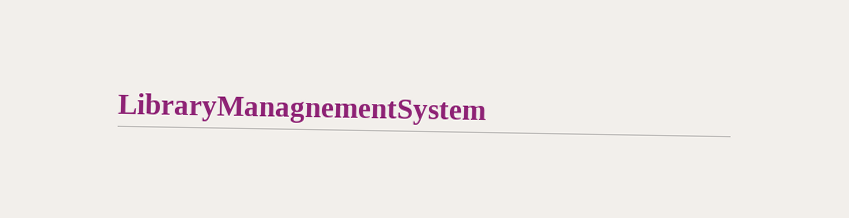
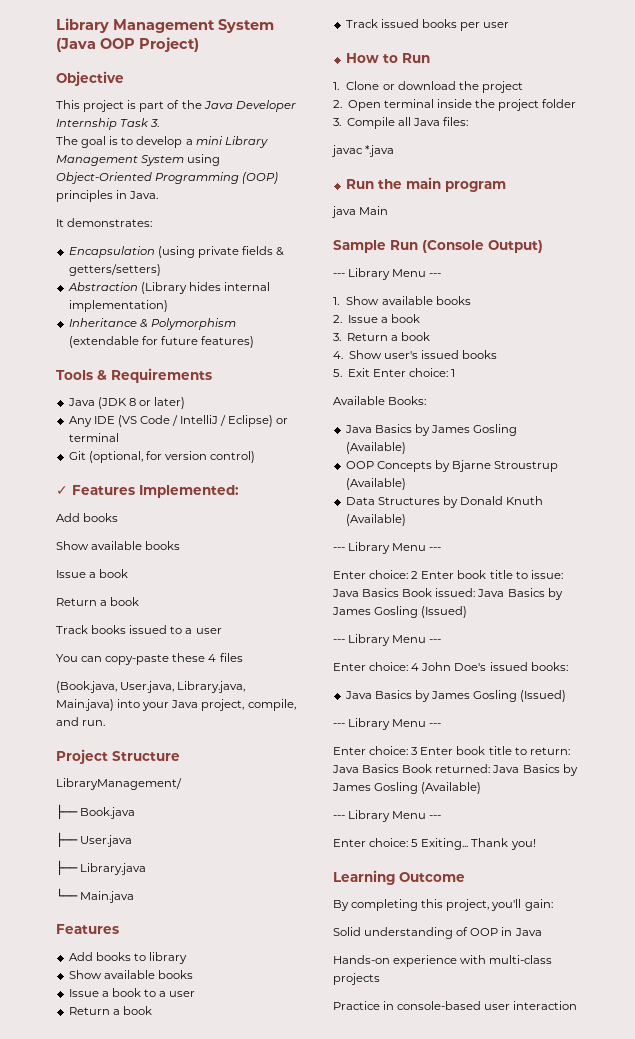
[117,92,487,127] LibraryManagnementSystem -> [56,18,274,33] [56,37,199,52] [56,71,124,86] [56,100,296,112] [56,118,160,130] [56,136,268,148] [56,154,221,166] [56,172,279,184] [56,190,159,202] [56,218,153,227] [68,246,285,258] [68,264,161,276] [67,282,270,294] [68,300,168,312] [68,318,236,330] [68,336,254,348] [56,368,212,383] [67,397,186,409] [68,415,289,427] [68,433,119,442] [68,451,256,463] [56,485,239,498] [56,513,119,522] [56,541,181,550] [56,569,129,578] [56,597,140,606] [56,625,222,634] [56,653,243,665] [56,681,246,693] [56,699,296,711] [56,717,106,726] [56,749,180,764] [56,778,182,790] [56,804,136,819] [56,832,133,847] [56,860,147,875] [56,888,135,903] [56,924,119,934] [68,952,187,964] [68,970,193,979] [68,988,196,997] [68,1006,152,1015] [345,19,510,31] [345,53,430,63] [333,81,523,93] [333,99,577,111] [333,117,469,129] [331,145,395,157] [345,177,506,192] [331,206,389,218] [333,240,543,253] [333,268,442,280] [333,296,471,305] [333,314,420,323] [333,332,430,341] [333,350,498,359] [333,368,456,377] [333,396,427,405] [344,424,518,436] [345,442,406,454] [345,460,559,472] [345,478,406,490] [345,496,544,508] [345,514,406,526] [333,542,442,554] [333,570,563,579] [332,588,563,600] [332,606,468,618] [333,634,442,646] [333,662,568,671] [344,690,567,702] [333,718,442,730] [333,746,570,755] [332,764,578,776] [332,782,482,794] [333,810,442,822] [333,838,536,850] [333,870,465,885] [333,899,553,911] [333,927,542,939] [333,955,553,967] [333,973,380,985] [333,1001,578,1010] Library Management System (Java OOP Project) // Objective // This project is part of the Java Developer Internship Task 3. // The goal is to develop a mini Library Management System using Object-Oriented Programming (OOP) principles in Java. // It demonstrates: // Encapsulation (using private fields & getters/setters) // Abstraction (Library hides internal implementation) // Inheritance & Polymorphism (extendable for future features) // Tools & Requirements // Java (JDK 8 or later) // Any IDE (VS Code / IntelliJ / Eclipse) or terminal // Git (optional, for version control) // ✓ Features Implemented: // Add books // Show available books // Issue a book // Return a book // Track books issued to a user // You can copy-paste these 4 files // (Book.java, User.java, Library.java, Main.java) into your Java project, compile, and run. // Project Structure // LibraryManagement/ // ├── Book.java // ├── User.java // ├── Library.java // └── Main.java // Features // Add books to library // Show available books // Issue a book to a user // Return a book // Track issued books per user // How to Run // 1. Clone or download the project // 2. Open terminal inside the project folder // 3. Compile all Java files: // javac *.java // Run the main program // java Main // Sample Run (Console Output) // --- Library Menu --- // 1. Show available books // 2. Issue a book // 3. Return a book // 4. Show user's issued books // 5. Exit Enter choice: 1 // Available Books: // Java Basics by James Gosling (Available) // OOP Concepts by Bjarne Stroustrup (Available) // Data Structures by Donald Knuth (Available) // --- Library Menu --- // Enter choice: 2 Enter book title to issue: Java Basics Book issued: Java Basics by James Gosling (Issued) // --- Library Menu --- // Enter choice: 4 John Doe's issued books: // Java Basics by James Gosling (Issued) // --- Library Menu --- // Enter choice: 3 Enter book title to return: Java Basics Book returned: Java Basics by James Gosling (Available) // --- Library Menu --- // Enter choice: 5 Exiting... Thank you! // Learning Outcome // By completing this project, you'll gain: // Solid understanding of OOP in Java // Hands-on experience with multi-class projects // Practice in console-based user interaction

